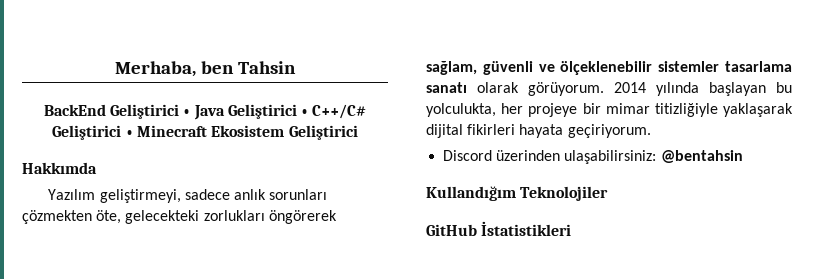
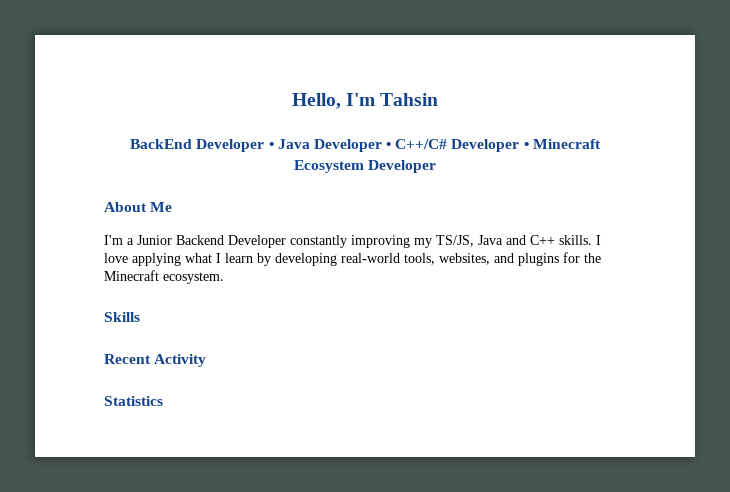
[115,61,234,77] Merhaba, ben -> [291,93,375,109] Hello, I'm
[109,104,179,119] Geliştirici -> [196,139,265,152] Developer
[227,104,297,119] Geliştirici -> [313,139,382,152] Developer
[52,125,122,140] Geliştirici -> [451,139,520,152] Developer
[211,125,358,140] [22,162,97,174] [48,189,328,203] [22,210,337,224] [426,61,792,75] [426,82,792,96] [426,103,793,117] [426,124,651,138] [443,150,743,164] [426,186,609,201] [426,221,572,236] Ekosistem Geliştirici // Hakkımda // Yazılım geliştirmeyi, sadece anlık sorunları çözmekten öte, gelecekteki zorlukları öngörerek sağlam, güvenli ve ölçeklenebilir sistemler tasarlama sanatı olarak görüyorum. 2014 yılında başlayan bu yolculukta, her projeye bir mimar titizliğiyle yaklaşarak dijital fikirleri hayata geçiriyorum. // Discord üzerinden ulaşabilirsiniz: @bentahsin // Kullandığım Teknolojiler // GitHub İstatistikleri -> [293,160,437,173] [104,202,173,212] [104,235,601,248] [104,252,601,266] [104,270,224,284] [104,312,140,322] [104,354,207,367] [104,396,163,406] Ecosystem Developer // About Me // I'm a Junior Backend Developer constantly improving my TS/JS, Java and C++ skills. I love applying what I learn by developing real-world tools, websites, and plugins for the Minecraft ecosystem. // Skills // Recent Activity // Statistics

